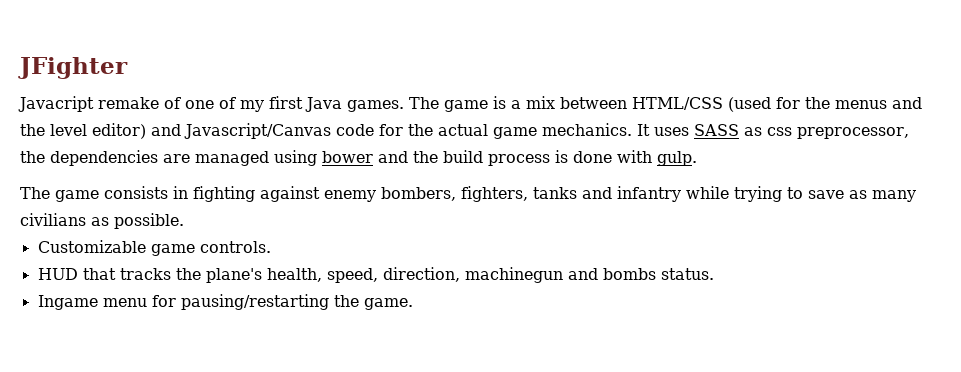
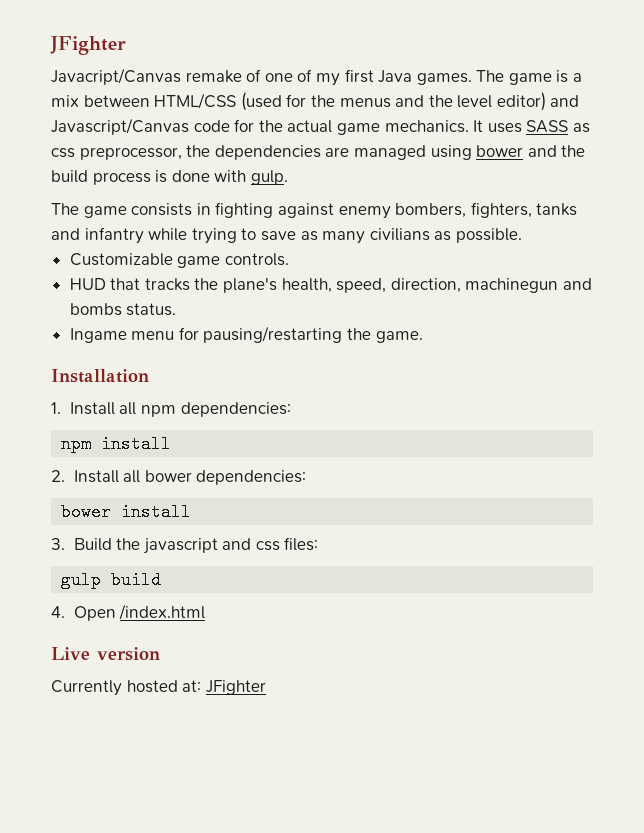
[18,96,94,112] Javacript -> [51,68,181,85] Javacript/Canvas
(413, 304) none -> [51,369,149,383] [51,402,291,417] [61,435,172,453] [51,470,307,485] [61,503,192,521] [51,537,319,554] [61,571,162,589] [51,604,206,621] [51,647,160,661] [51,680,266,696] // Installation // 1. Install all npm dependencies: // npm install // 2. Install all bower dependencies: // bower install // 3. Build the javascript and css files: // gulp build // 4. Open /index.html // Live version // Currently hosted at: JFighter

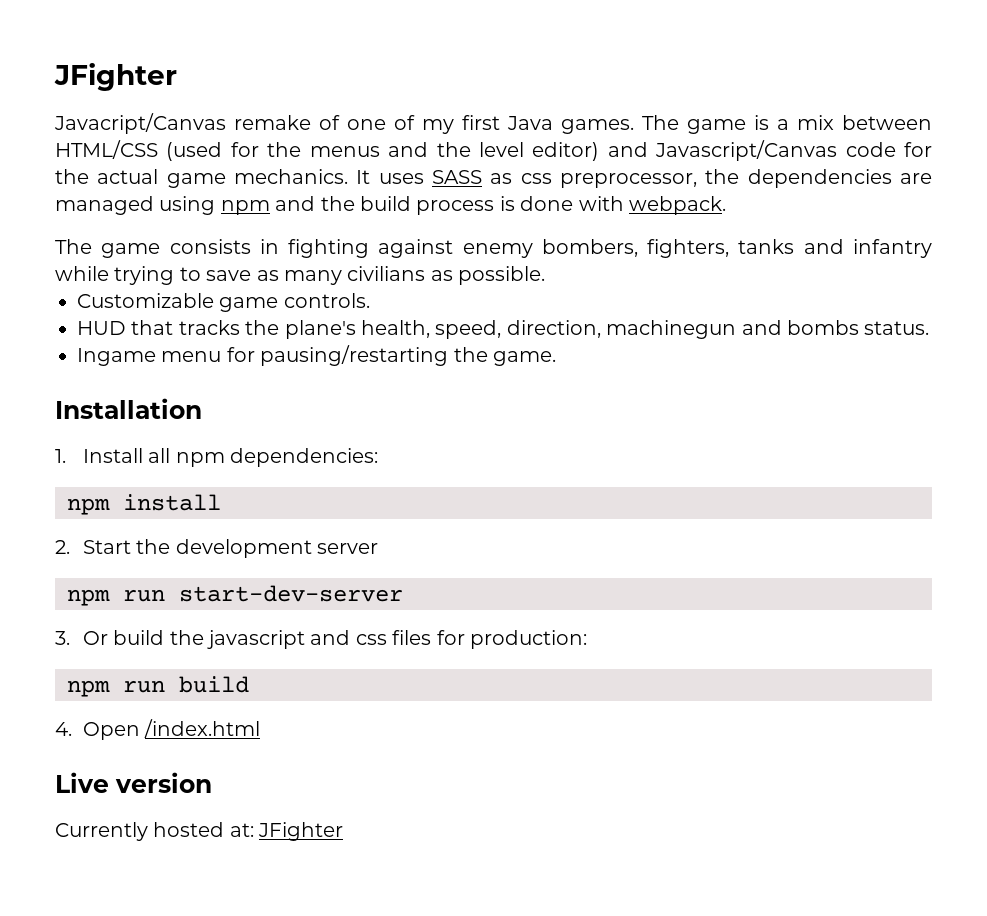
[476,145,524,157] bower -> [220,200,270,215] npm
[250,170,288,185] gulp. -> [628,196,726,215] webpack.
[73,470,307,485] [61,503,192,521] Install all bower dependencies: // bower install -> [82,539,379,558] [67,585,403,606] Start the development server // npm run start-dev-server
[73,538,112,551] Build -> [82,630,165,645] Or build
[284,537,319,551] [61,571,102,589] files: // gulp -> [392,630,588,649] [67,680,165,697] files for production: // npm run

